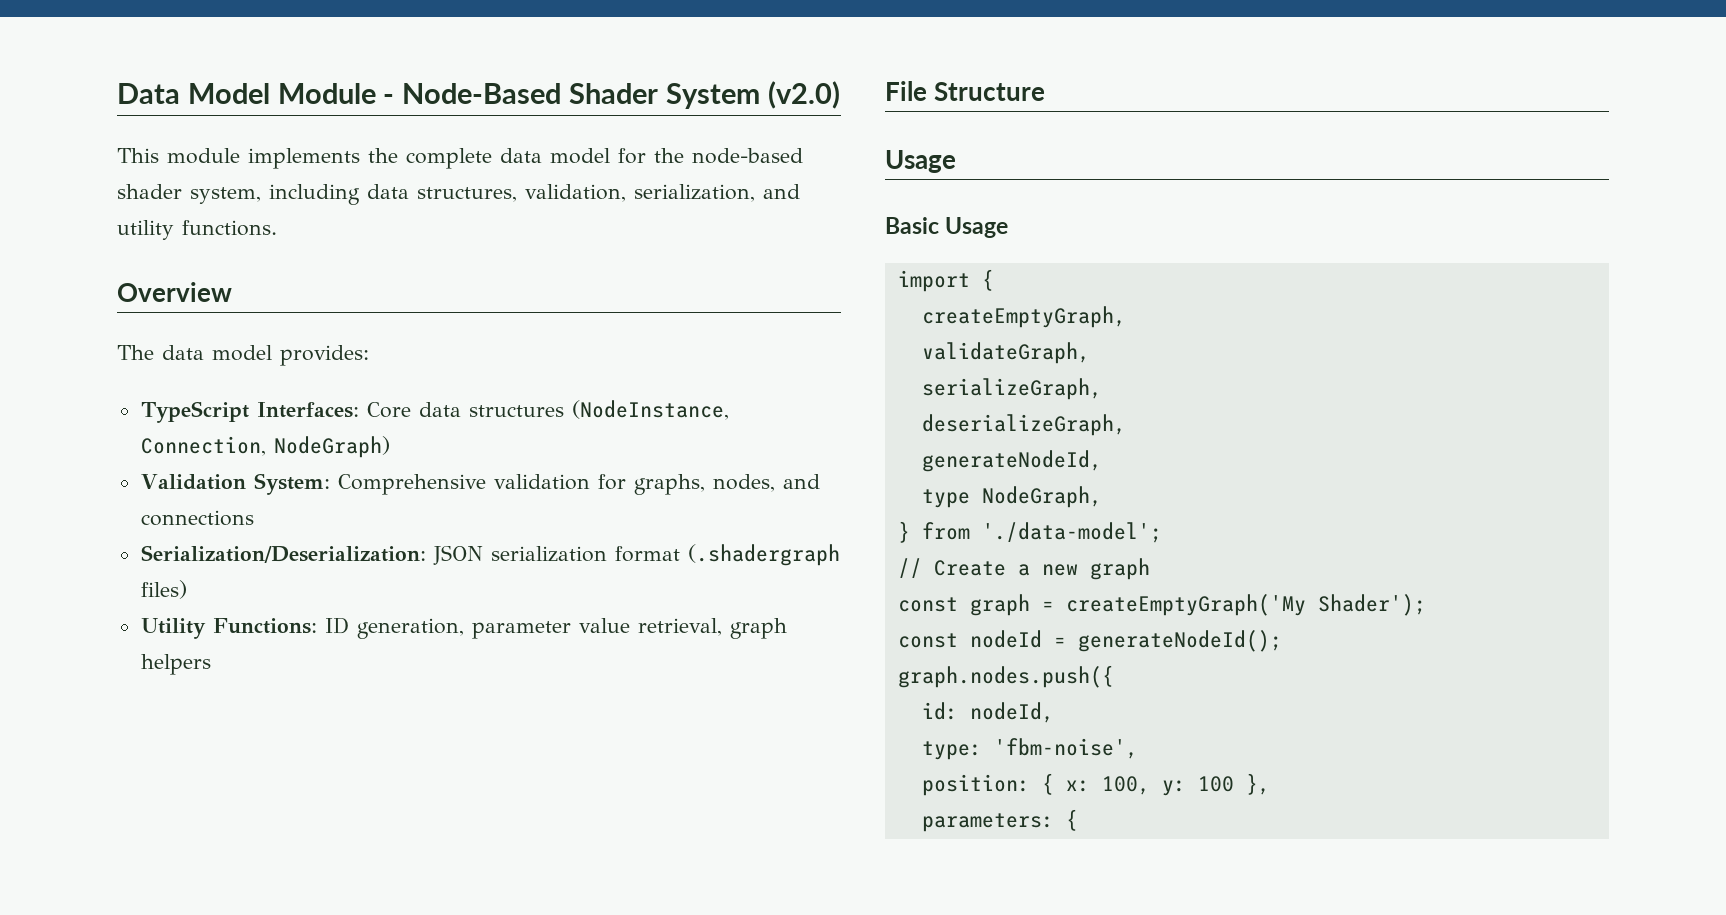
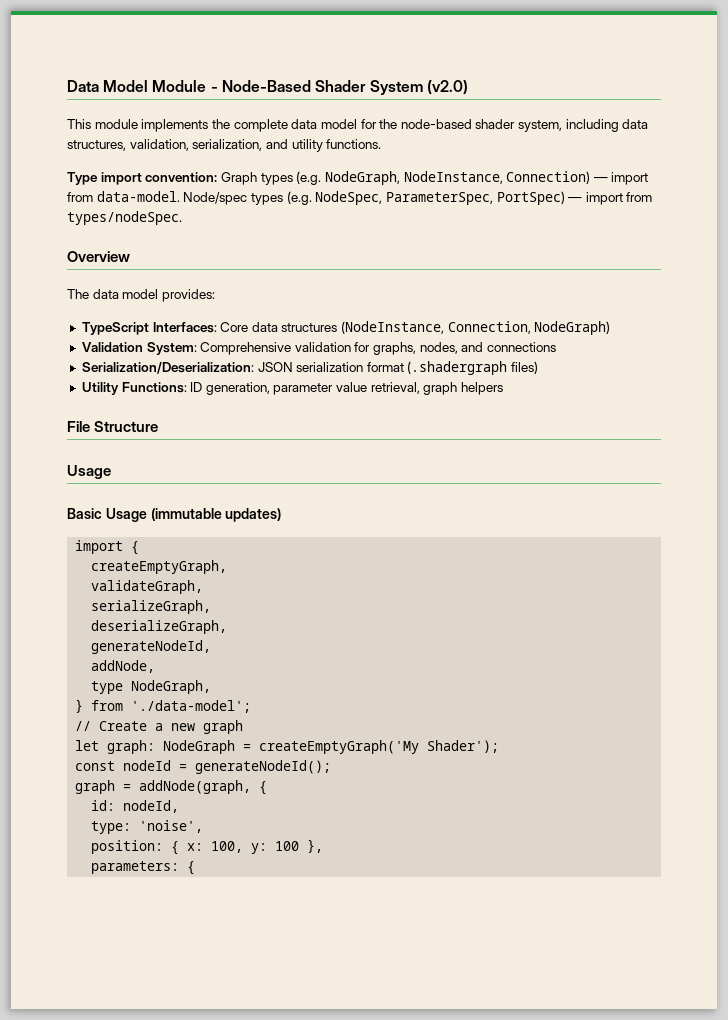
(277, 228) none -> [67,171,649,185] [67,191,653,205] [67,211,182,225] // Type import convention: Graph types (e.g. NodeGraph, NodeInstance, Connection) — import from data-model. Node/spec types (e.g. NodeSpec, ParameterSpec, PortSpec) — import from types/nodeSpec.
(1009, 227) none -> [150,508,282,522] (immutable updates)
(1102, 461) none -> [91,660,156,673] // addNode,
[897,594,1030,616] const graph -> [75,740,236,754] let graph: NodeGraph
[897,665,1114,688] graph.nodes.push({ -> [75,780,268,795] graph = addNode(graph, {
[993,738,1138,759] 'fbm-noise', -> [139,820,204,833] 'noise',

